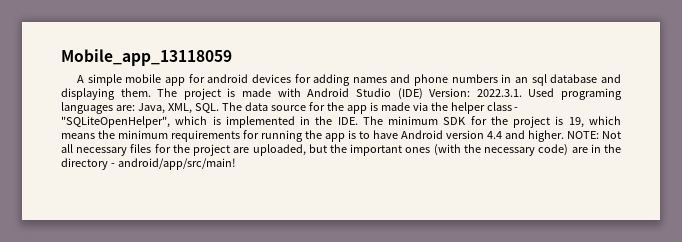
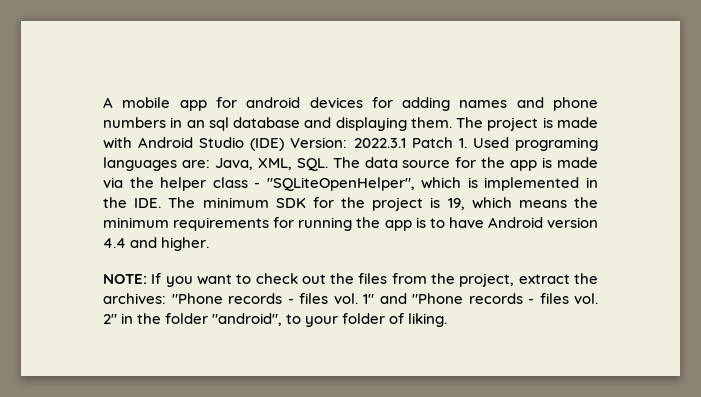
[61,49,232,66] [76,74,122,86] Mobile_app_13118059 // A simple -> [103,97,113,108] A
[476,89,522,97] 2022.3.1. -> [353,137,467,148] 2022.3.1 Patch 1.
[567,131,621,139] [61,144,621,156] [61,158,236,170] NOTE: Not all necessary files for the project are uploaded, but the important ones (with the necessary code) are in the directory - android/app/src/main! -> [103,273,599,287] [103,293,598,304] [103,313,448,327] // NOTE: If you want to check out the files from the project, extract the archives: "Phone records - files vol. 1" and "Phone records - files vol. 2" in the folder "android", to your folder of liking.

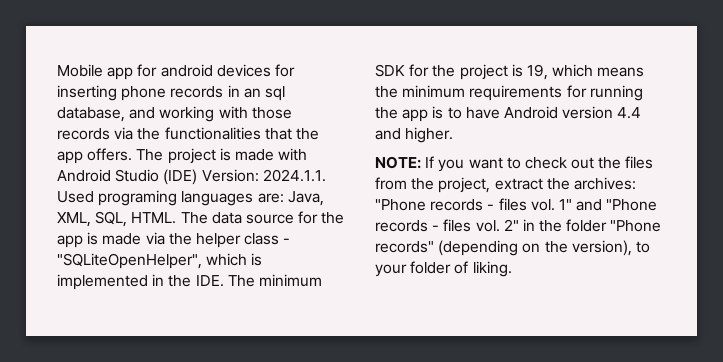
[103,97,171,108] A mobile -> [57,64,103,77] Mobile
[402,97,598,111] [103,117,452,131] adding names and phone numbers in an sql database and displaying them. -> [57,85,285,101] [57,106,292,122] [57,127,319,140] [57,148,133,164] inserting phone records in an sql database, and working with those records via the functionalities that the app offers.
[353,137,467,148] 2022.3.1 Patch 1. -> [262,169,326,182] 2024.1.1.
[296,158,328,171] SQL. -> [95,211,177,227] SQL, HTML.
[212,313,283,326] "android", -> [610,220,662,232] [375,240,632,256] "Phone records" (depending on the version),

